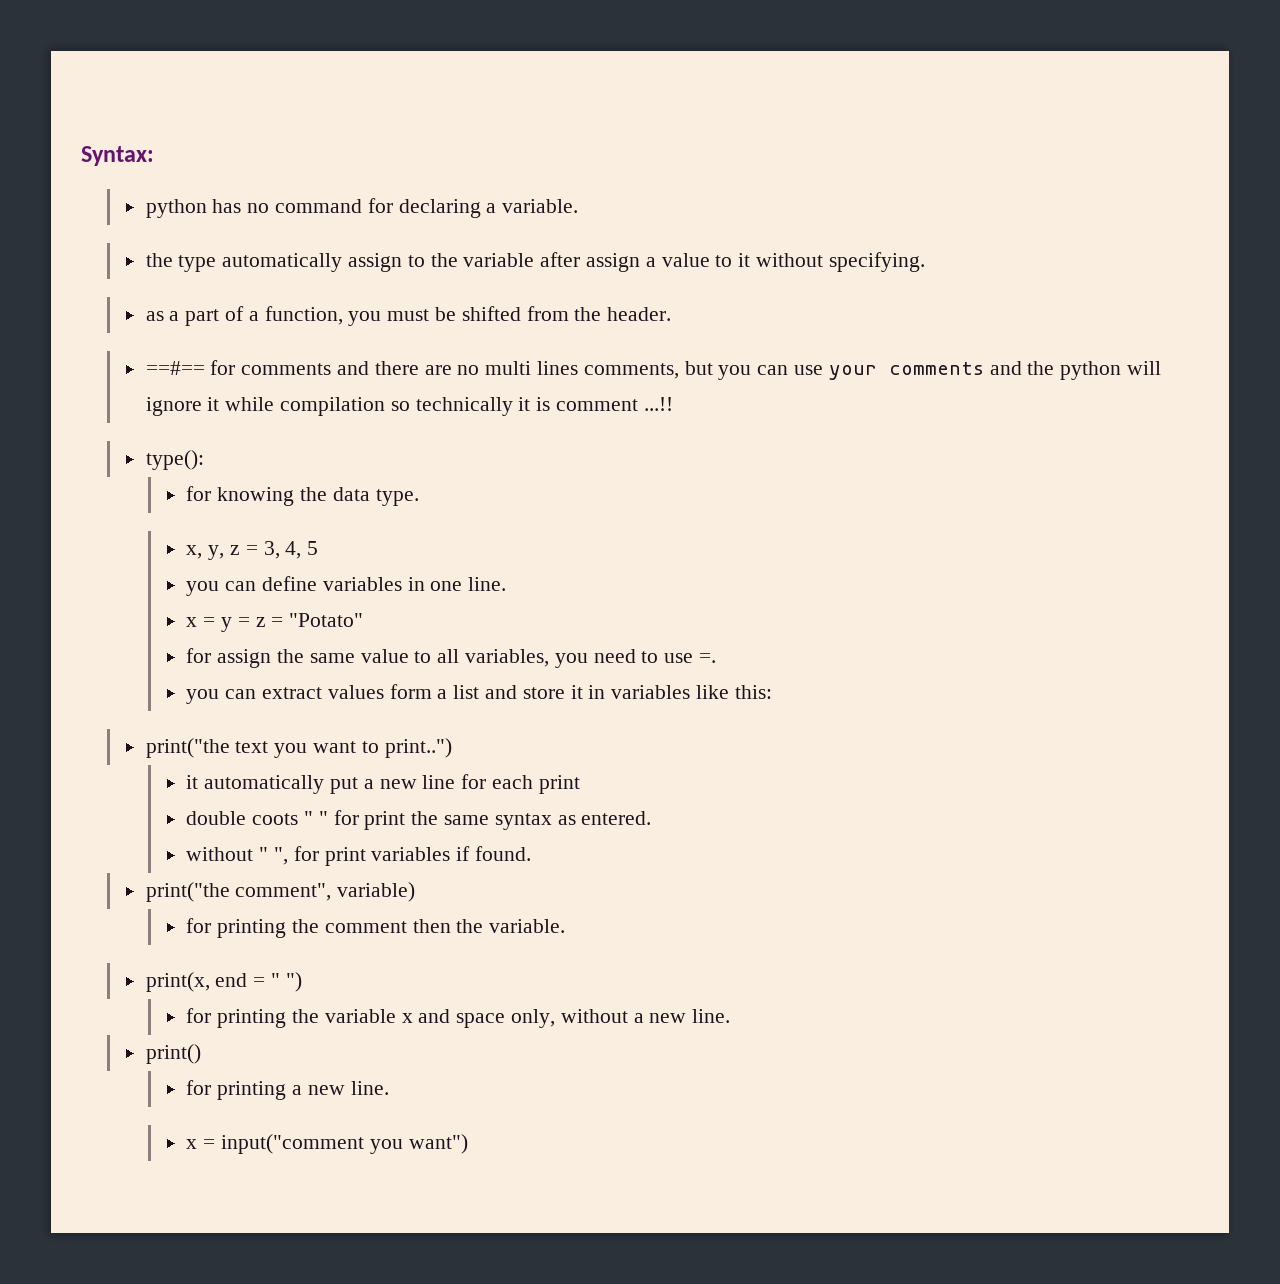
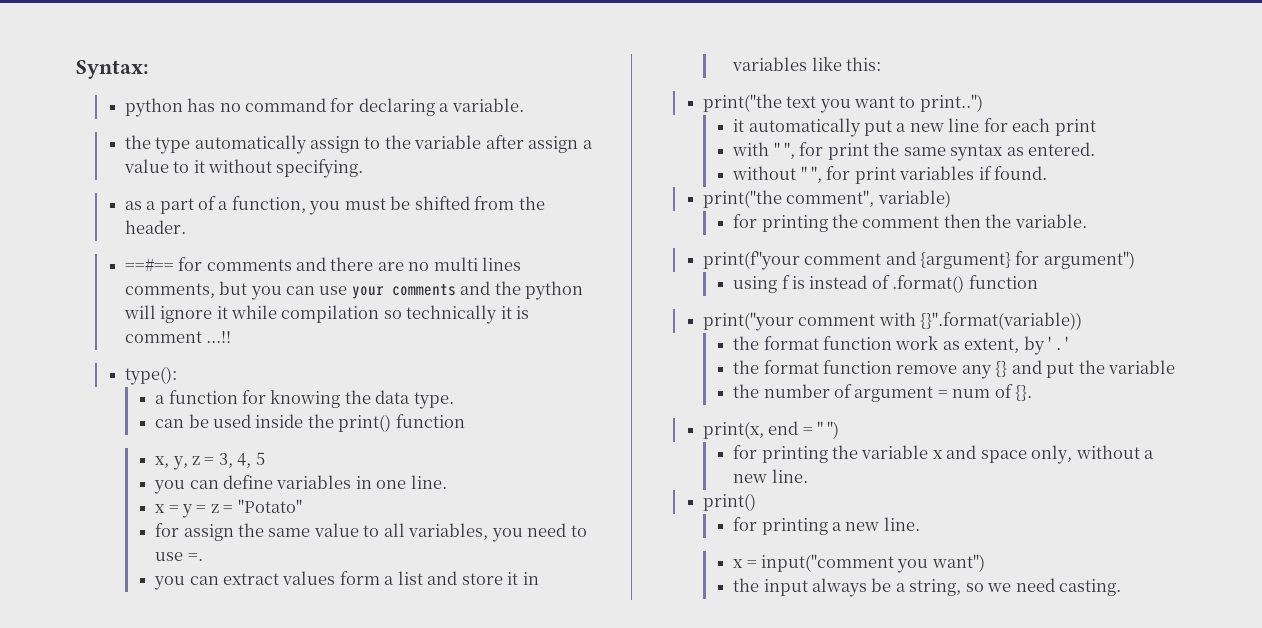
(204, 460) none -> [155,390,238,404] a function
(419, 497) none -> [155,414,465,432] // can be used inside the print() function
[186,811,328,825] double coots " " -> [732,142,796,159] with " ",
(566, 926) none -> [702,251,1135,270] [733,275,1038,293] [702,312,1082,331] [733,336,1069,355] [733,360,1176,379] [733,384,1033,402] // print(f"your comment and {argument} for argument") // using f is instead of .format() function // print("your comment with {}".format(variable)) // the format function work as extent, by ' . ' // the format function remove any {} and put the variable // the number of argument = num of {}.
(468, 1144) none -> [733,578,1122,597] // the input always be a string, so we need casting.

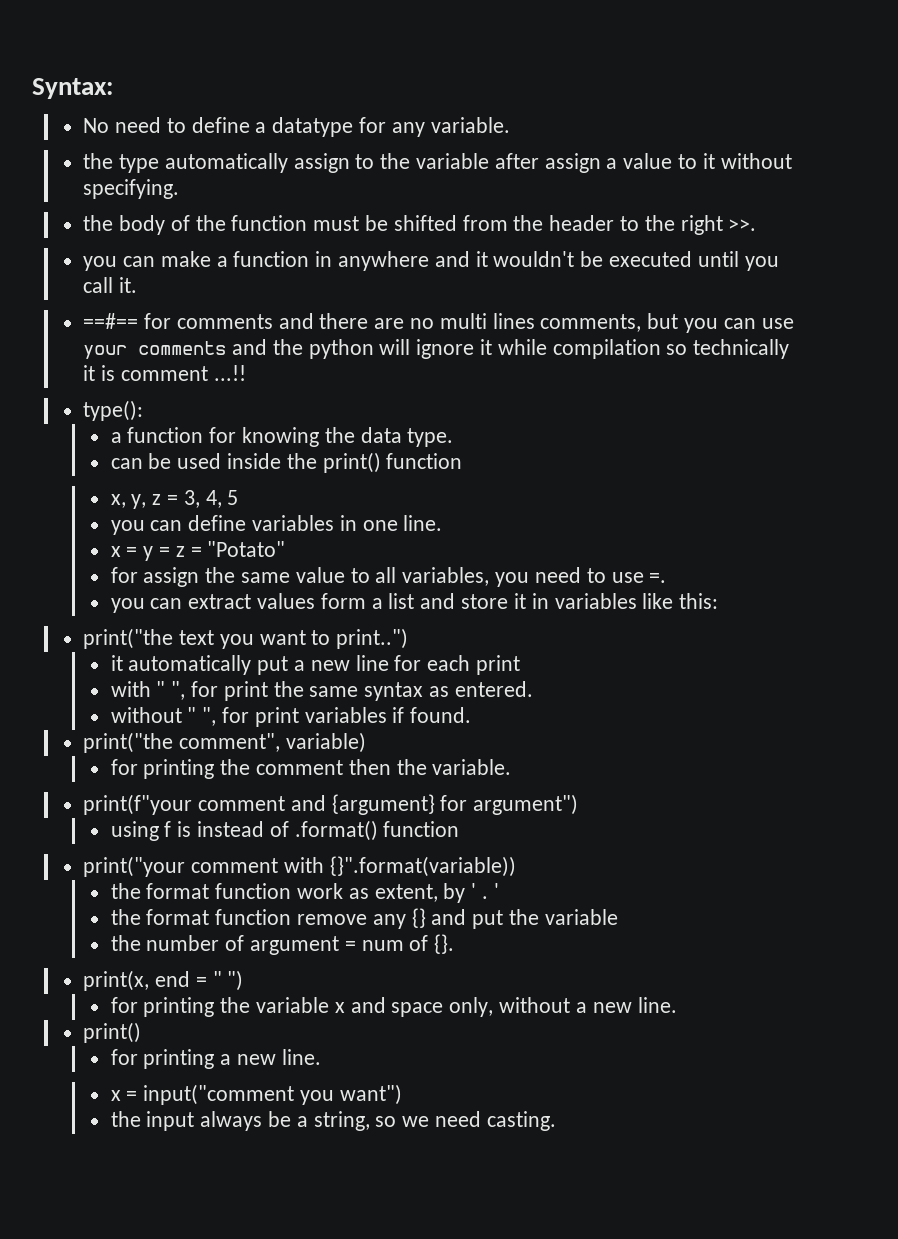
[124,98,450,117] python has no command for declaring a -> [83,117,425,137] No need to define a datatype for any
[124,196,341,215] as a part of a function, you -> [83,215,308,235] the body of the function
[124,220,186,234] header. -> [549,215,757,235] [83,251,779,271] [83,277,137,293] header to the right >>. // you can make a function in anywhere and it wouldn't be executed until you call it.

